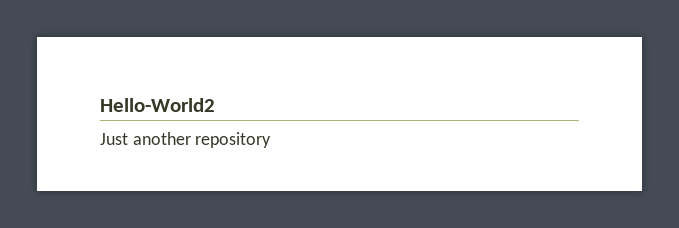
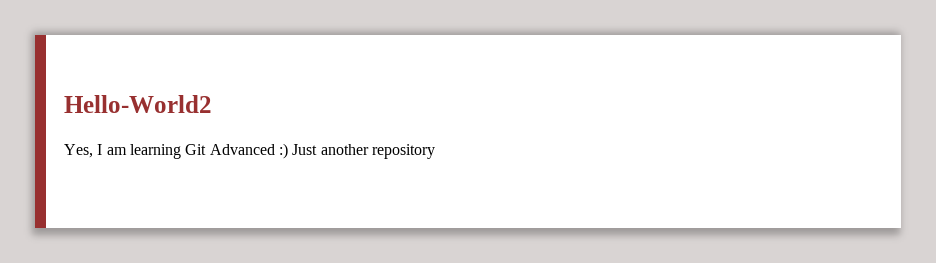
(215, 105) none -> [64,143,288,159] Yes, I am learning Git Advanced :)

